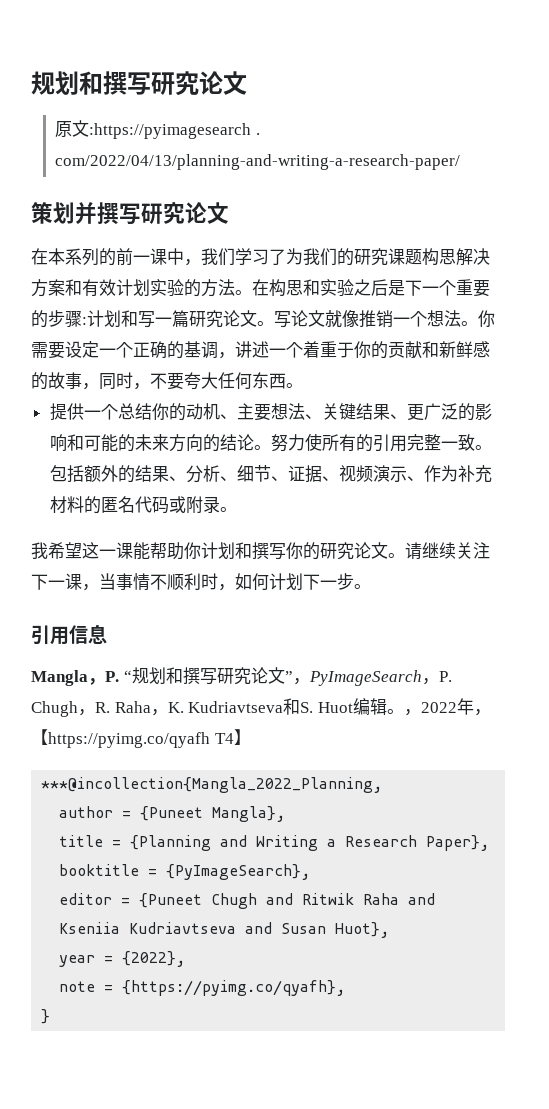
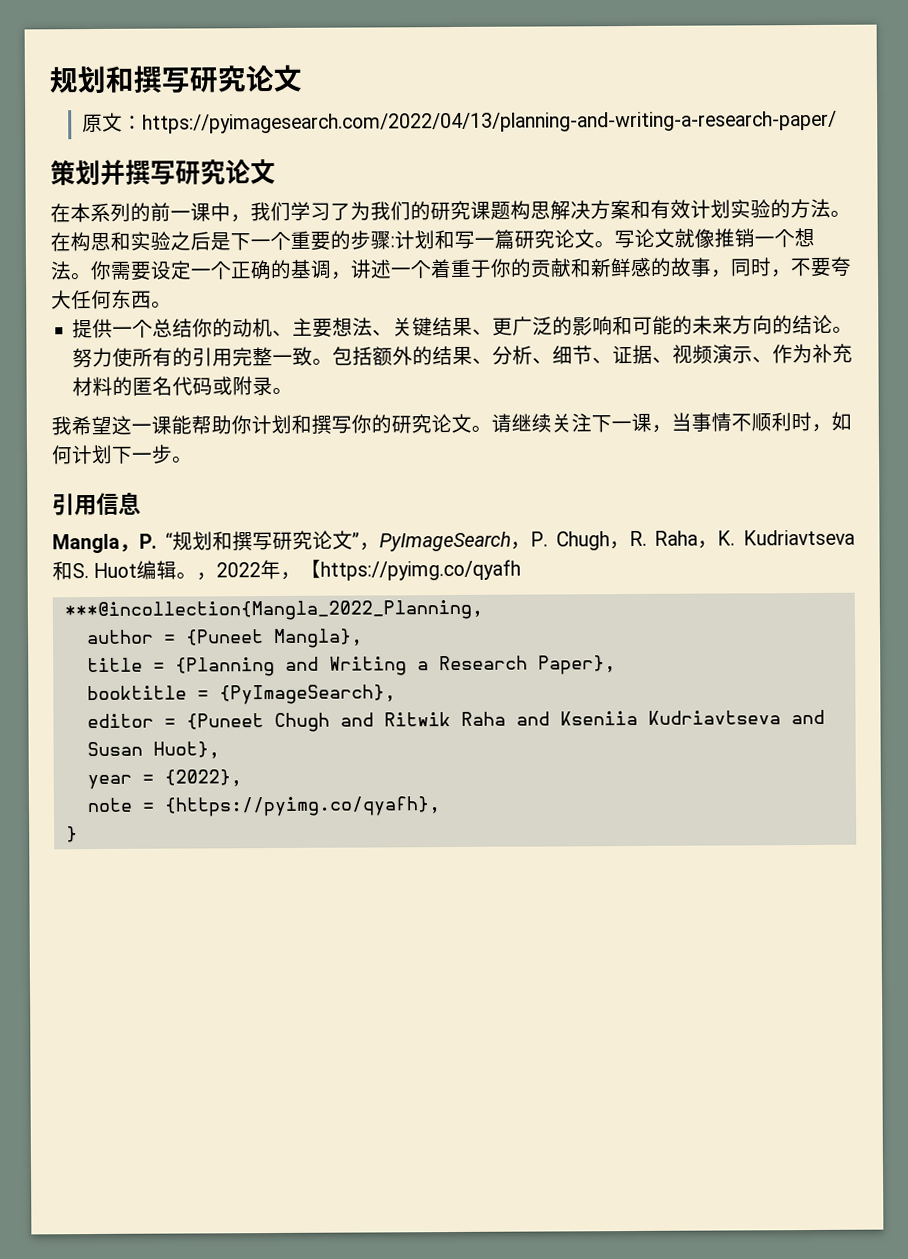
[89,123,260,139] [55,154,461,170] :https://pyimagesearch . com/2022/04/13/planning-and-writing-a-research-paper/ -> [121,110,837,134] ：https://pyimagesearch.com/2022/04/13/planning-and-writing-a-research-paper/
[214,729,251,745] T4】 -> (522, 570) none

